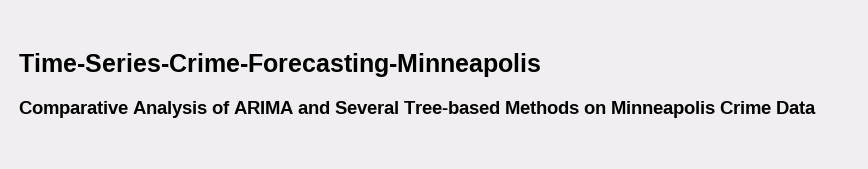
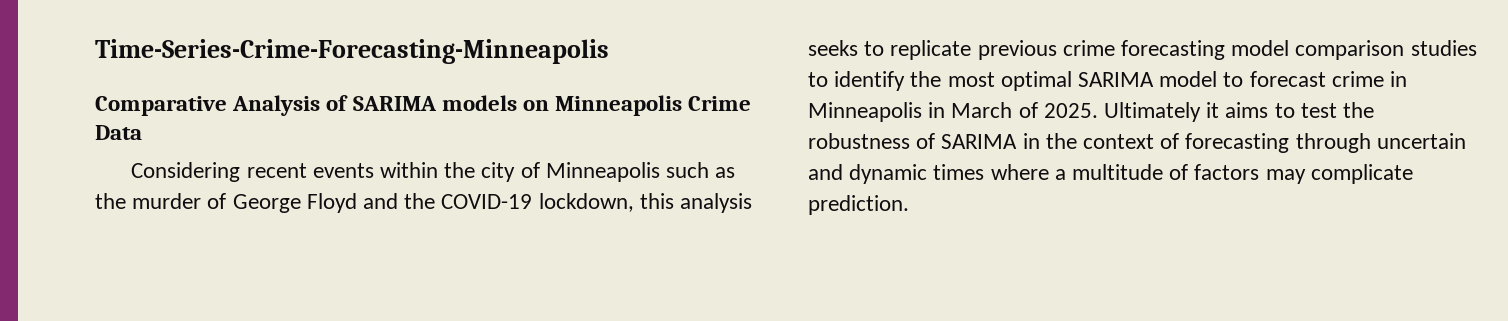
[234,101,579,114] ARIMA and Several Tree-based Methods -> [352,95,517,111] SARIMA models
(816, 107) none -> [131,162,736,182] [95,193,753,213] [808,40,1477,60] [808,71,1408,91] [808,102,1375,122] [808,133,1466,153] [808,164,1413,184] [808,195,909,215] // Considering recent events within the city of Minneapolis such as the murder of George Floyd and the COVID-19 lockdown, this analysis seeks to replicate previous crime forecasting model comparison studies to identify the most optimal SARIMA model to forecast crime in Minneapolis in March of 2025. Ultimately it aims to test the robustness of SARIMA in the context of forecasting through uncertain and dynamic times where a multitude of factors may complicate prediction.

